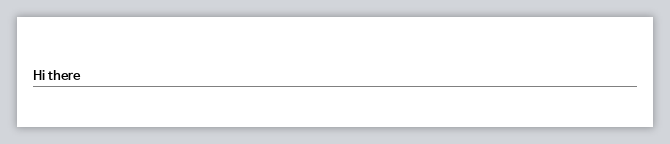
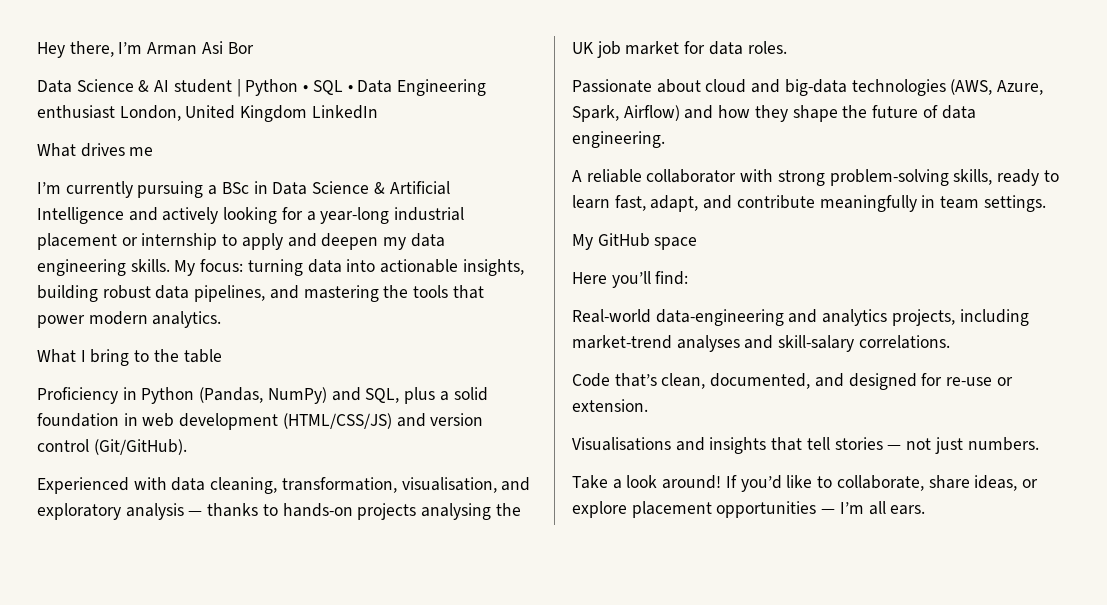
[33,70,82,80] Hi there -> [37,41,254,58] [37,79,486,97] [37,105,378,122] [37,143,154,157] [37,181,450,198] [37,207,465,224] [37,233,445,250] [37,259,524,276] [37,285,484,302] [37,311,222,328] [37,349,222,366] [37,387,488,404] [37,413,484,430] [37,439,187,455] [37,477,531,494] [37,503,521,520] [572,41,787,58] [572,79,1044,96] [572,105,976,122] [572,131,665,148] [572,169,1059,186] [572,195,1046,212] [572,233,698,250] [572,271,689,288] [572,309,1029,326] [572,335,950,352] [572,373,1013,390] [572,399,648,412] [572,437,1039,454] [572,475,1038,492] [572,501,926,518] Hey there, I’m Arman Asi Bor // Data Science & AI student | Python • SQL • Data Engineering enthusiast London, United Kingdom LinkedIn // What drives me // I’m currently pursuing a BSc in Data Science & Artificial Intelligence and actively looking for a year-long industrial placement or internship to apply and deepen my data engineering skills. My focus: turning data into actionable insights, building robust data pipelines, and mastering the tools that power modern analytics. // What I bring to the table // Proficiency in Python (Pandas, NumPy) and SQL, plus a solid foundation in web development (HTML/CSS/JS) and version control (Git/GitHub). // Experienced with data cleaning, transformation, visualisation, and exploratory analysis — thanks to hands-on projects analysing the UK job market for data roles. // Passionate about cloud and big-data technologies (AWS, Azure, Spark, Airflow) and how they shape the future of data engineering. // A reliable collaborator with strong problem-solving skills, ready to learn fast, adapt, and contribute meaningfully in team settings. // My GitHub space // Here you’ll find: // Real-world data-engineering and analytics projects, including market-trend analyses and skill-salary correlations. // Code that’s clean, documented, and designed for re-use or extension. // Visualisations and insights that tell stories — not just numbers. // Take a look around! If you’d like to collaborate, share ideas, or explore placement opportunities — I’m all ears.

